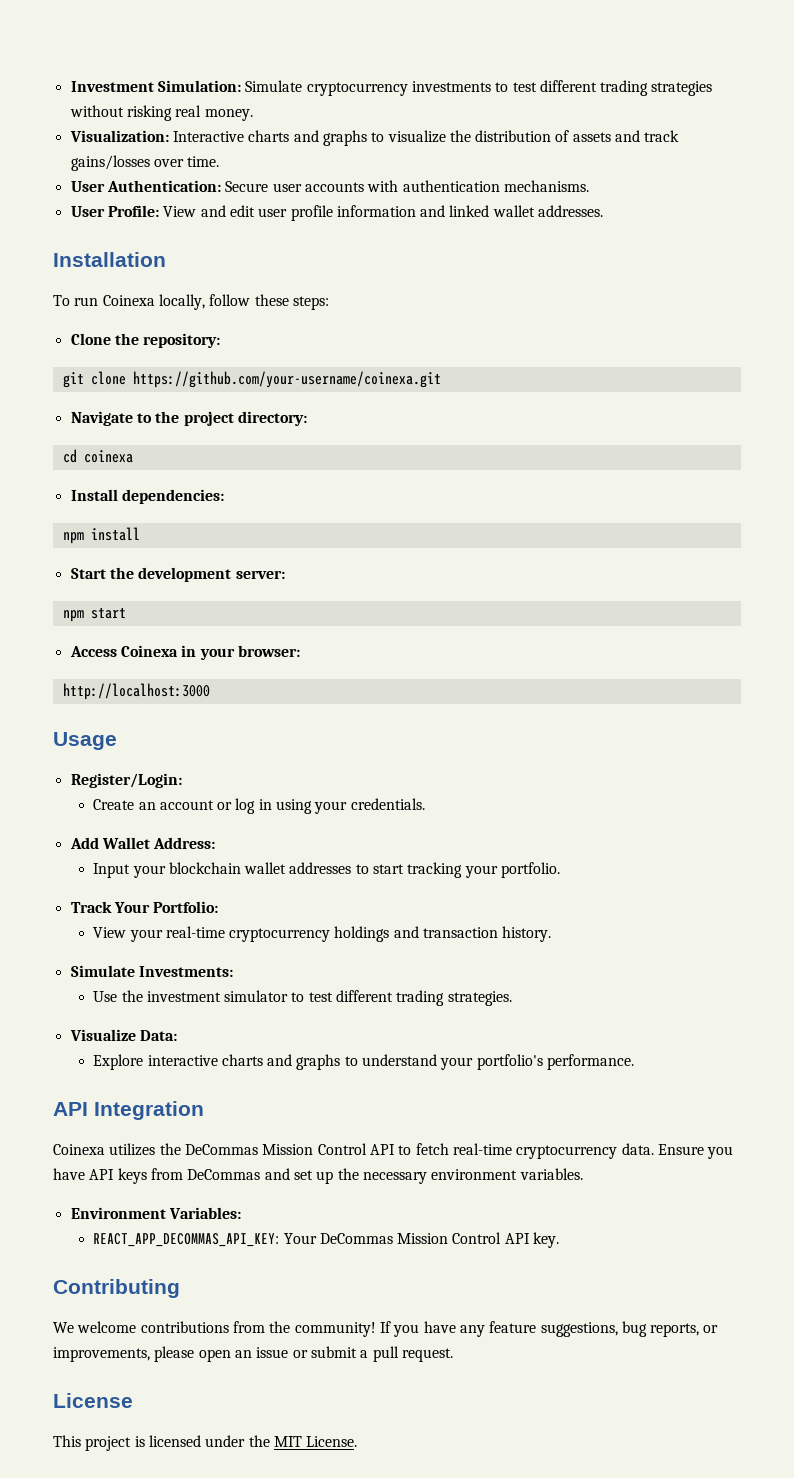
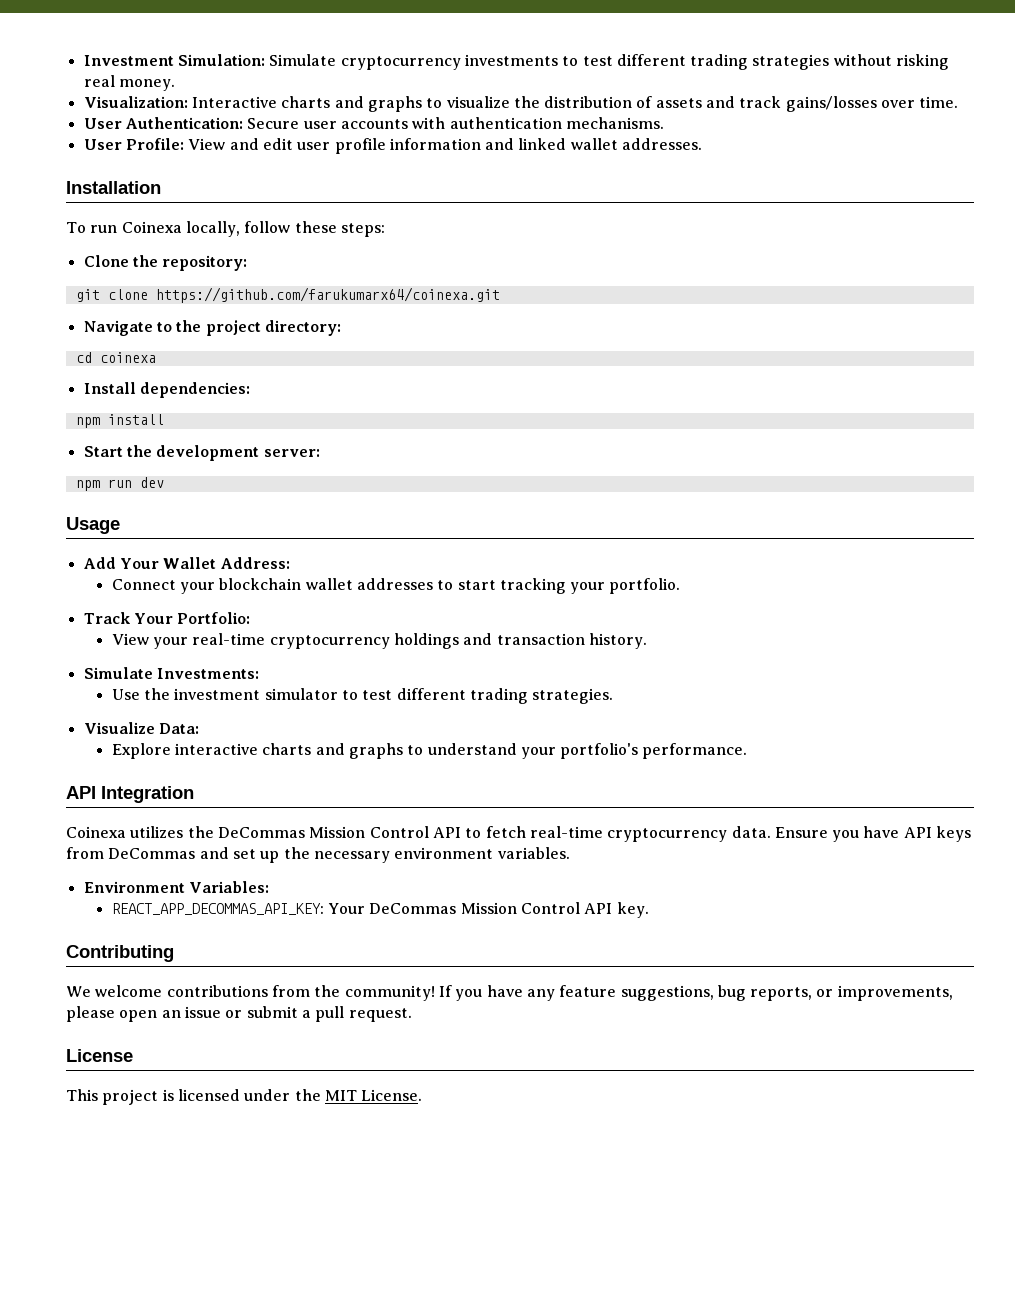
[132,371,441,388] https://github.com/your-username/coinexa.git -> [155,287,500,303] https://github.com/farukumarx64/coinexa.git
[90,608,126,619] [69,645,300,660] [62,683,210,700] [53,732,117,750] [70,773,182,788] [93,798,425,814] start // Access Coinexa in your browser: // http://localhost:3000 // Usage // Register/Login: // Create an account or log in using your credentials. -> [107,477,164,488] [66,517,120,534] run dev // Usage
(99, 843) none -> [119,558,159,569] Your
[93,863,131,878] Input -> [111,579,176,590] Connect

